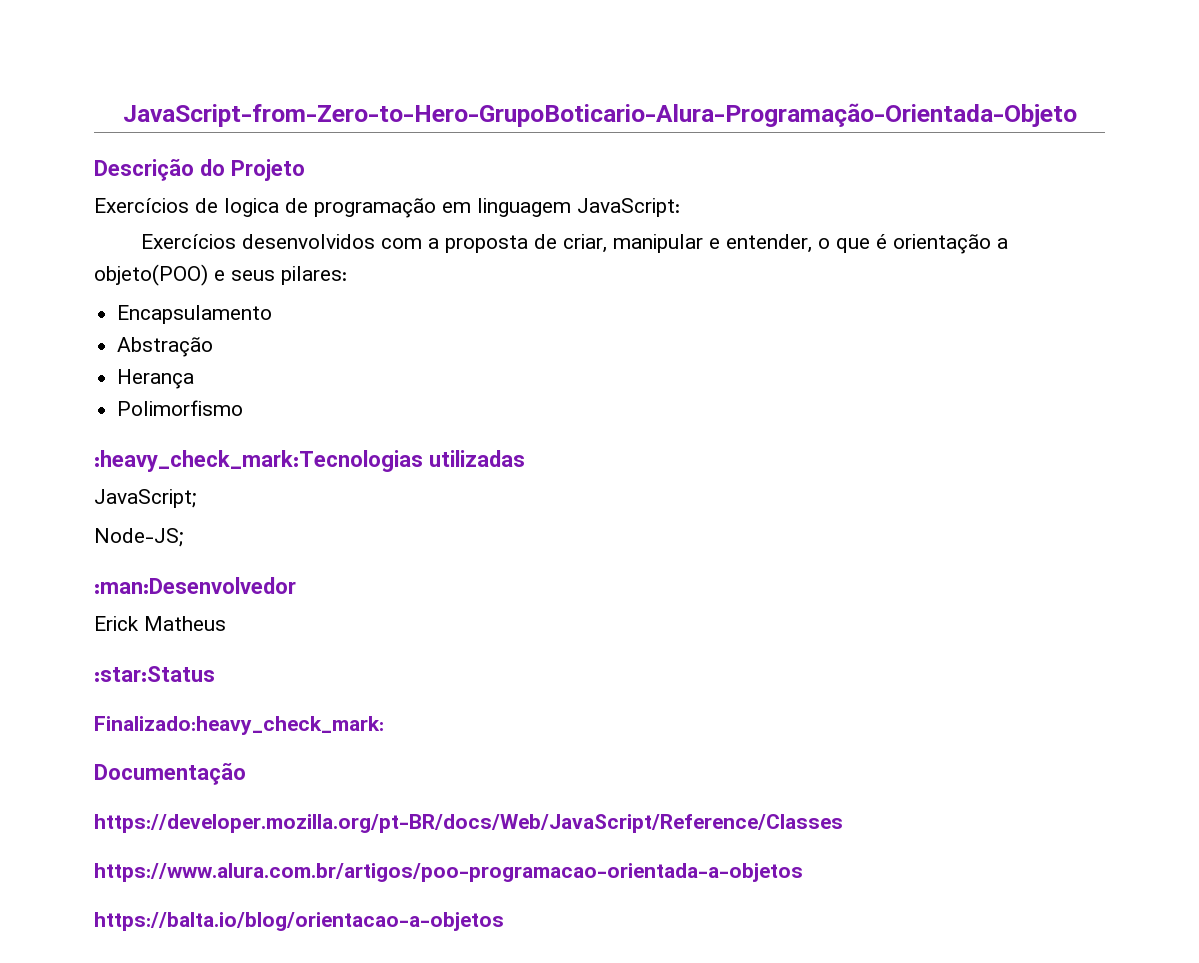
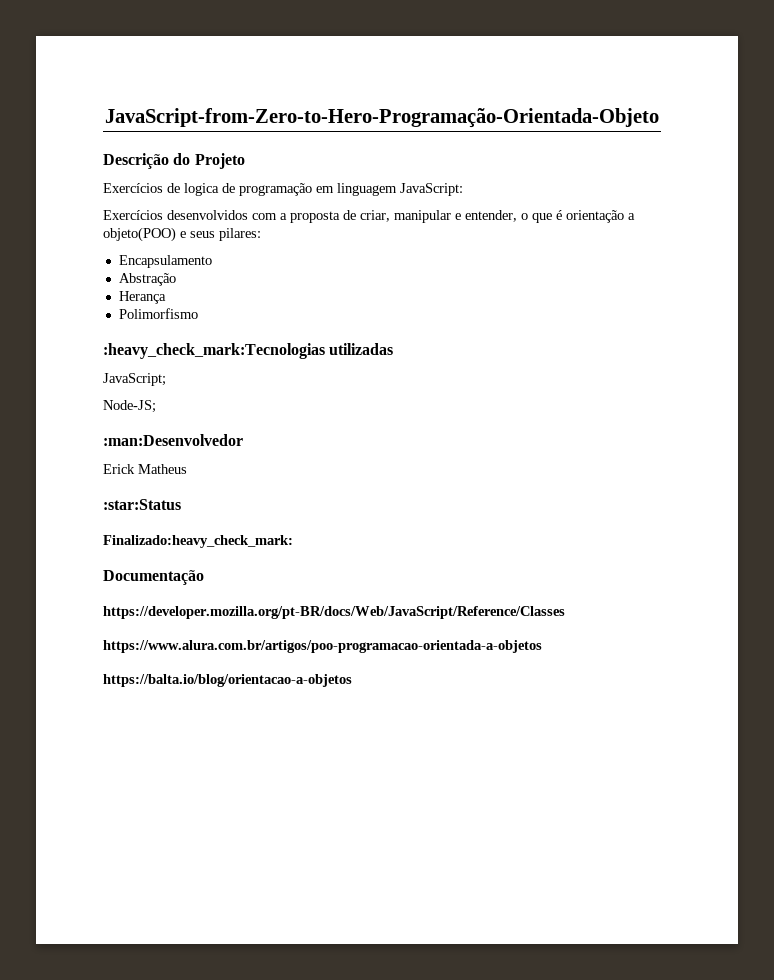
[122,103,1077,127] JavaScript-from-Zero-to-Hero-GrupoBoticario-Alura-Programação-Orientada-Objeto -> [105,108,659,128] JavaScript-from-Zero-to-Hero-Programação-Orientada-Objeto

